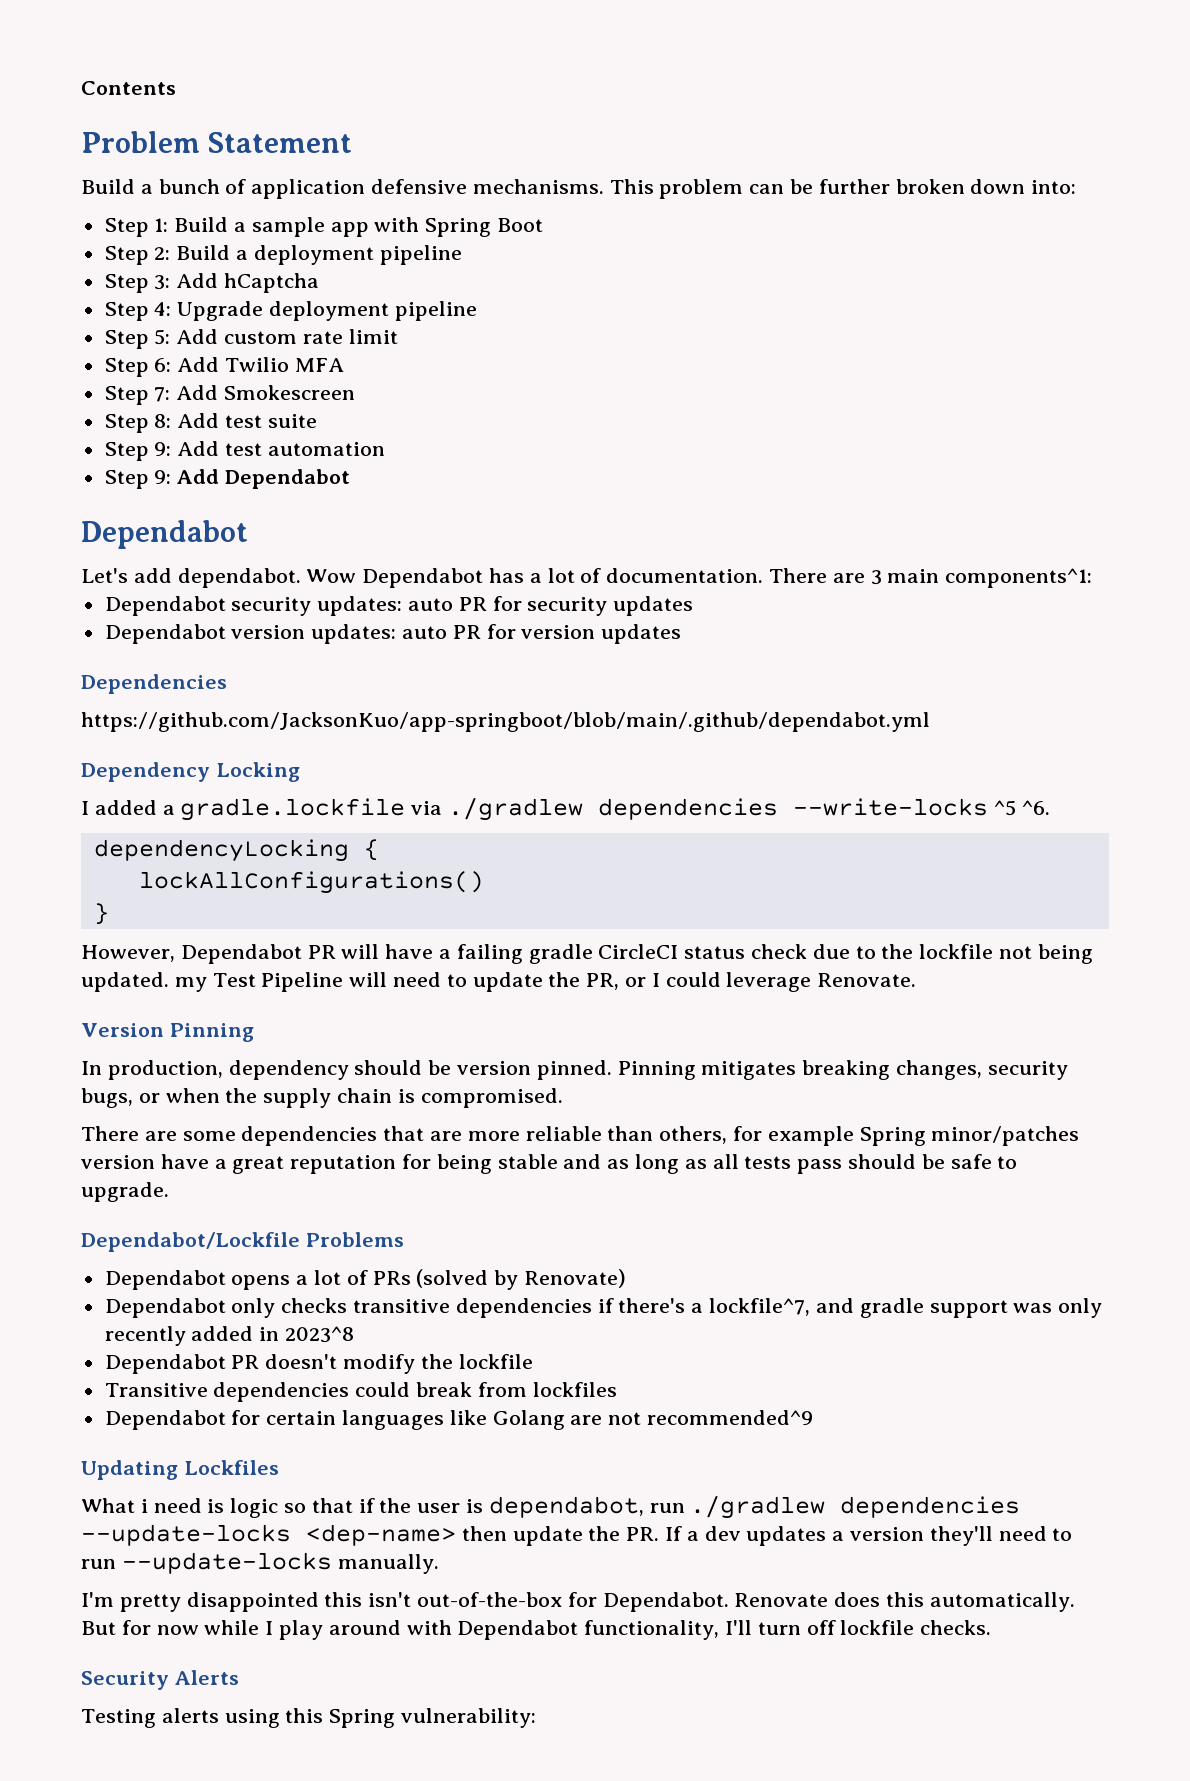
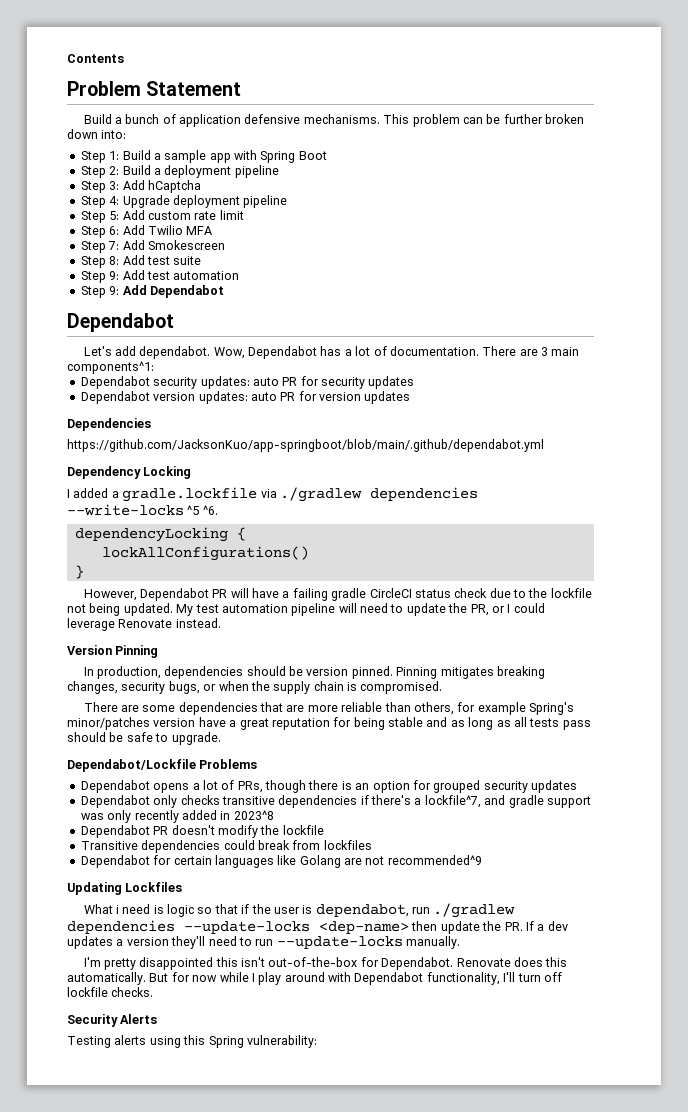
[306,569,357,583] Wow -> [213,347,245,359] Wow,
[174,972,344,992] my Test Pipeline -> [176,603,336,616] My test automation pipeline
[817,973,917,987] Renovate. -> [118,618,221,628] Renovate instead.
[228,1060,349,1080] dependency -> [164,666,244,679] dependencies
[859,1127,926,1146] Spring -> [529,702,575,715] Spring's
[372,1269,627,1290] PRs (solved by Renovate) -> [237,780,577,793] PRs, though there is an option for grouped security updates

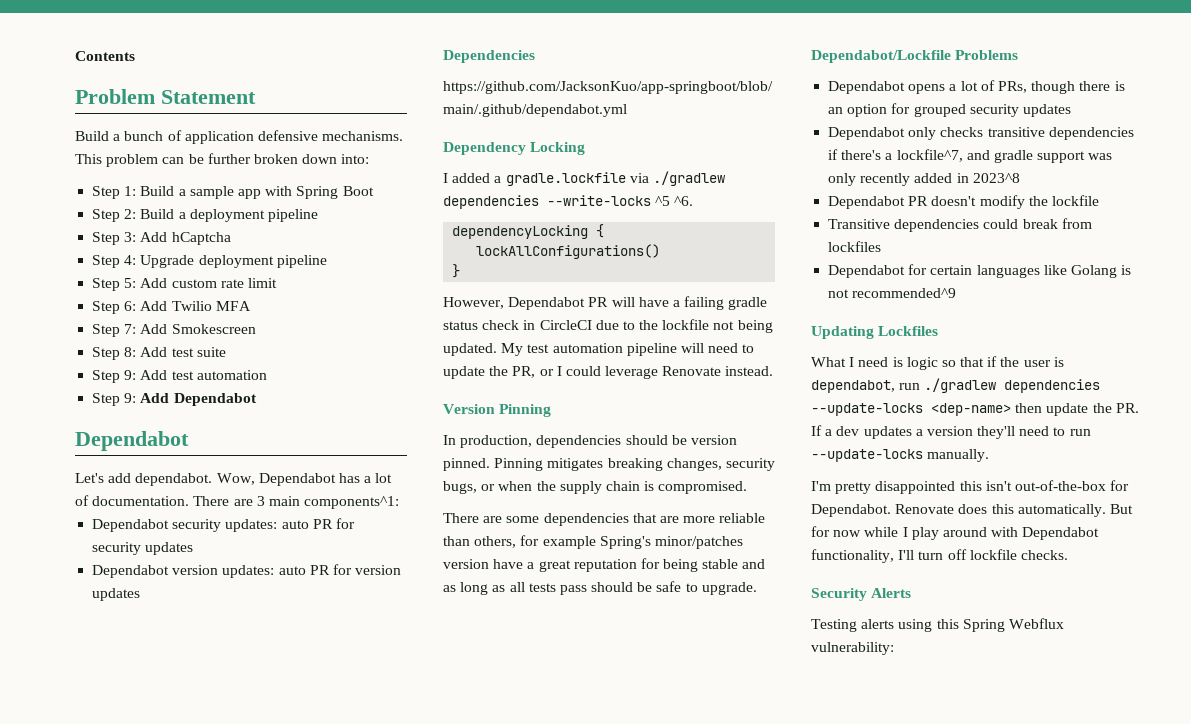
[369,588,412,598] CircleCI -> (768, 303) none
(488, 593) none -> [523,320,592,330] in CircleCI
[344,858,362,865] are -> [1121,265,1132,275] is
[115,905,119,914] i -> [849,357,855,367] I
(244, 1042) none -> [1008,618,1064,629] Webflux

